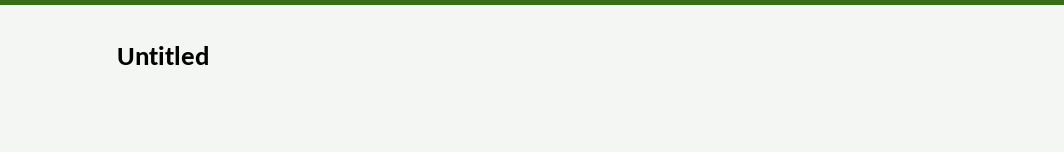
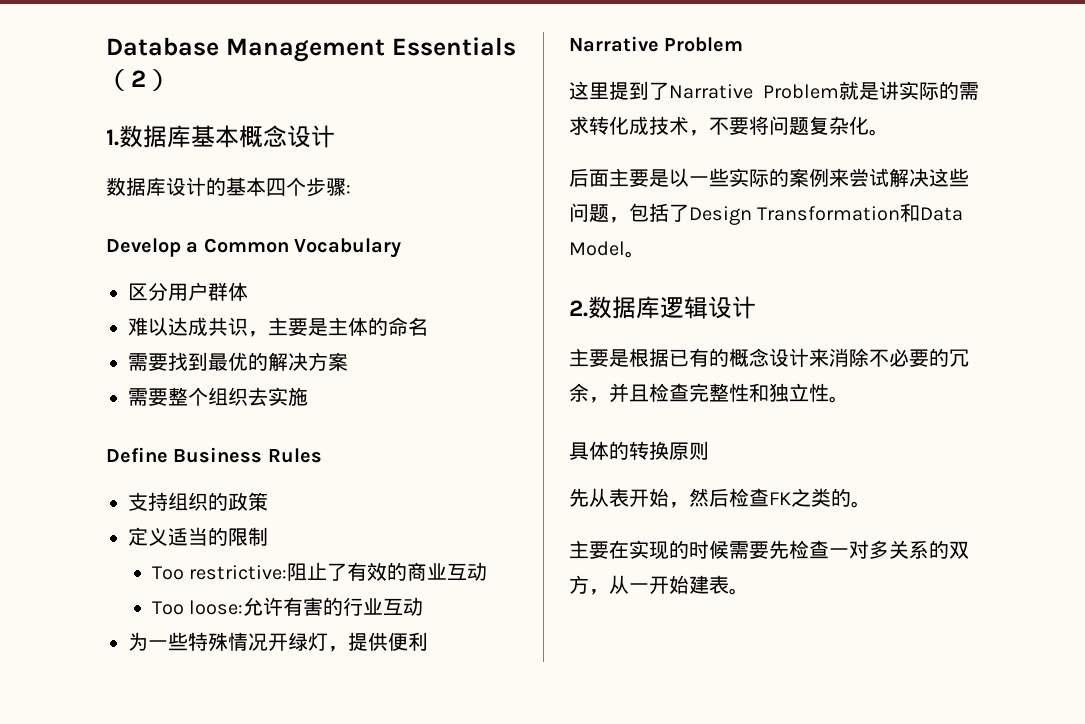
[117,46,209,65] Untitled -> [106,37,516,62] [106,69,171,91] [106,125,335,148] [106,177,351,197] [106,238,402,258] [128,282,248,301] [128,317,428,337] [128,352,348,371] [128,387,308,406] [106,447,322,463] [128,492,268,511] [128,527,268,546] [151,562,488,581] [151,597,424,616] [128,632,428,652] [569,36,744,52] [569,81,979,100] [569,116,889,136] [569,168,969,187] [569,203,964,225] [569,241,645,258] [569,296,756,319] [569,348,969,367] [569,383,849,403] [569,441,709,460] [569,488,871,508] [569,540,969,560] [569,575,749,595] Database Management Essentials（2） // 1.数据库基本概念设计 // 数据库设计的基本四个步骤: // Develop a Common Vocabulary // 区分用户群体 // 难以达成共识，主要是主体的命名 // 需要找到最优的解决方案 // 需要整个组织去实施 // Define Business Rules // 支持组织的政策 // 定义适当的限制 // Too restrictive:阻止了有效的商业互动 // Too loose:允许有害的行业互动 // 为一些特殊情况开绿灯，提供便利 // Narrative Problem // 这里提到了Narrative Problem就是讲实际的需求转化成技术，不要将问题复杂化。 // 后面主要是以一些实际的案例来尝试解决这些问题，包括了Design Transformation和Data Model。 // 2.数据库逻辑设计 // 主要是根据已有的概念设计来消除不必要的冗余，并且检查完整性和独立性。 // 具体的转换原则 // 先从表开始，然后检查FK之类的。 // 主要在实现的时候需要先检查一对多关系的双方，从一开始建表。

